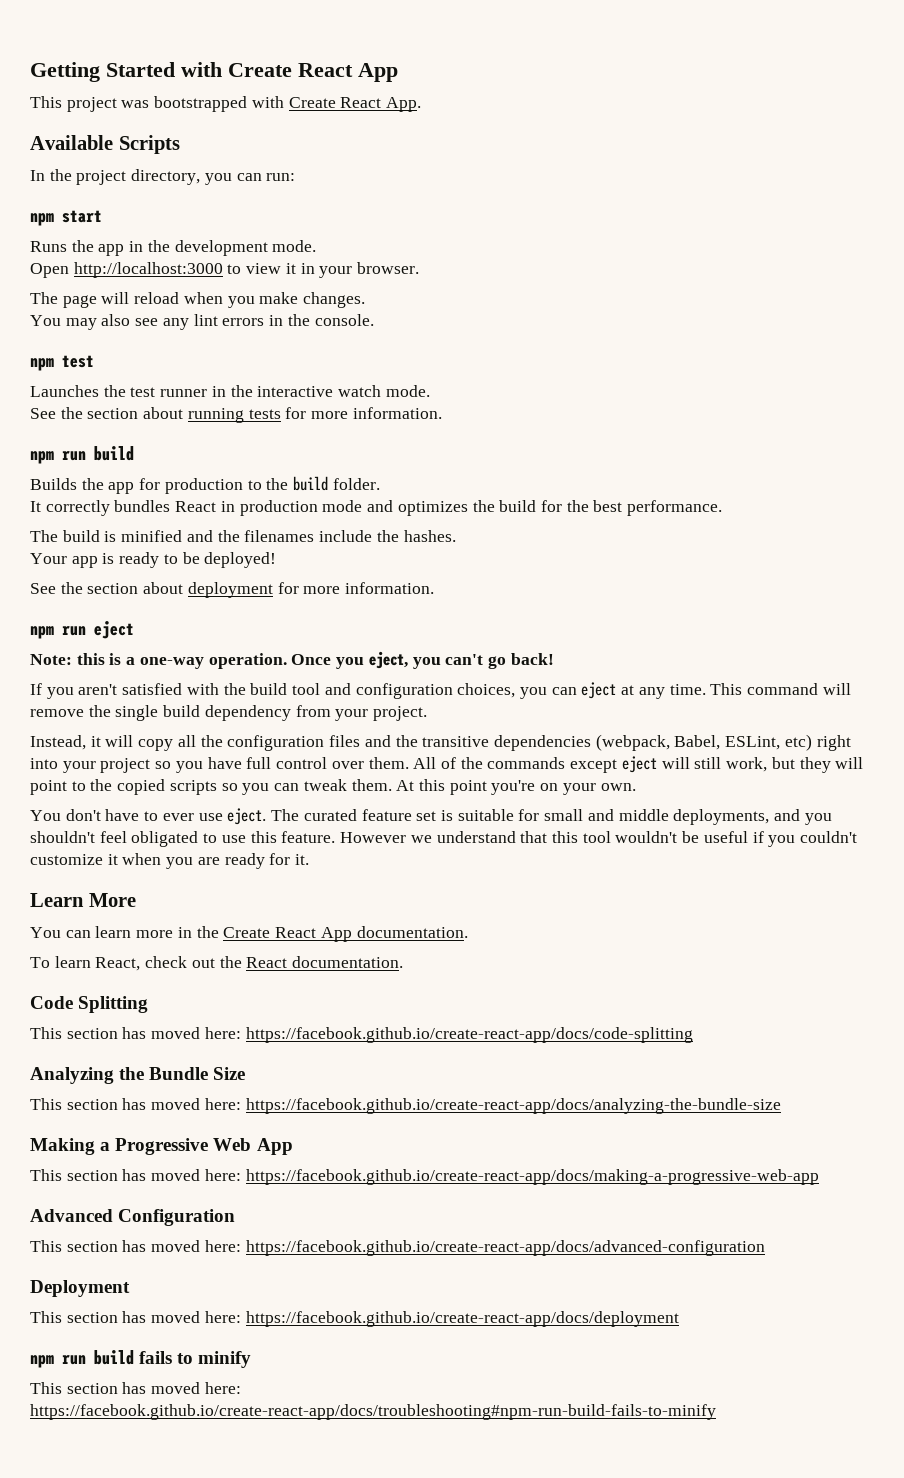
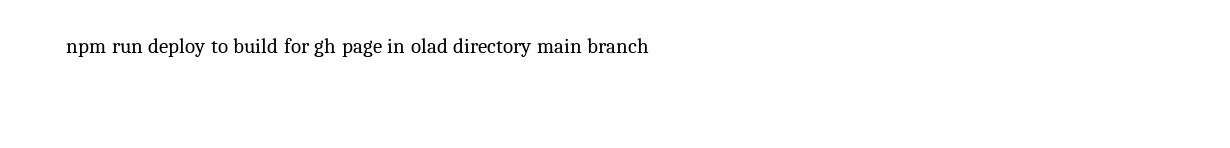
[30,62,398,82] [30,96,422,112] [30,135,180,154] [30,169,296,185] [30,210,102,226] [30,240,317,256] [30,262,420,278] [30,292,366,308] [30,314,374,330] [30,355,94,371] [30,385,430,397] [30,407,442,423] [30,446,134,464] [30,476,380,494] [30,500,723,516] [30,530,456,542] [30,552,277,568] [30,582,435,598] [30,621,134,639] [30,651,554,669] [30,682,851,699] [30,705,428,721] [30,734,851,751] [30,756,864,773] [30,779,636,795] [30,808,832,825] [30,831,858,847] [30,853,310,869] [30,893,136,907] [30,926,468,942] [30,956,404,971] [30,996,149,1013] [30,1027,693,1043] [30,1067,246,1084] [30,1098,781,1114] [30,1138,293,1155] [30,1169,819,1185] [30,1209,236,1226] [30,1240,765,1256] [30,1280,130,1297] [30,1311,679,1327] [30,1350,252,1368] [30,1382,241,1394] [30,1404,716,1420] Getting Started with Create React App // This project was bootstrapped with Create React App. // Available Scripts // In the project directory, you can run: // npm start // Runs the app in the development mode. // Open http://localhost:3000 to view it in your browser. // The page will reload when you make changes. // You may also see any lint errors in the console. // npm test // Launches the test runner in the interactive watch mode. // See the section about running tests for more information. // npm run build // Builds the app for production to the build folder. // It correctly bundles React in production mode and optimizes the build for the best performance. // The build is minified and the filenames include the hashes. // Your app is ready to be deployed! // See the section about deployment for more information. // npm run eject // Note: this is a one-way operation. Once you eject, you can't go back! // If you aren't satisfied with the build tool and configuration choices, you can eject at any time. This command will remove the single build dependency from your project. // Instead, it will copy all the configuration files and the transitive dependencies (webpack, Babel, ESLint, etc) right into your project so you have full control over them. All of the commands except eject will still work, but they will point to the copied scripts so you can tweak them. At this point you're on your own. // You don't have to ever use eject. The curated feature set is suitable for small and middle deployments, and you shouldn't feel obligated to use this feature. However we understand that this tool wouldn't be useful if you couldn't customize it when you are ready for it. // Learn More // You can learn more in the Create React App documentation. // To learn React, check out the React documentation. // Code Splitting // This section has moved here: https://facebook.github.io/create-react-app/docs/code-splitting // Analyzing the Bundle Size // This section has moved here: https://facebook.github.io/create-react-app/docs/analyzing-the-bundle-size // Making a Progressive Web App // This section has moved here: https://facebook.github.io/create-react-app/docs/making-a-progressive-web-app // Advanced Configuration // This section has moved here: https://facebook.github.io/create-react-app/docs/advanced-configuration // Deployment // This section has moved here: https://facebook.github.io/create-react-app/docs/deployment // npm run build fails to minify // This section has moved here: https://facebook.github.io/create-react-app/docs/troubleshooting#npm-run-build-fails-to-minify -> [66,38,650,57] npm run deploy to build for gh page in olad directory main branch

